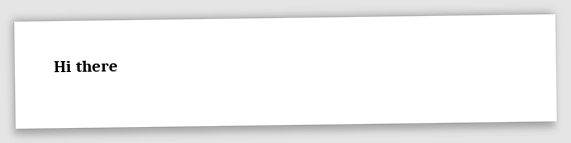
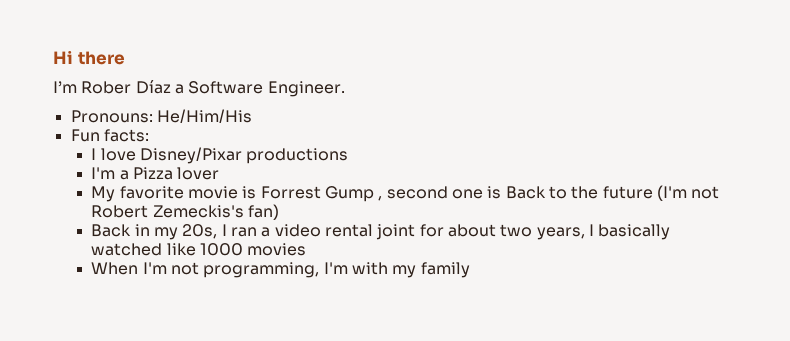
(118, 65) none -> [53,80,345,97] [70,109,252,123] [70,129,149,142] [91,147,349,164] [91,167,220,180] [91,185,720,202] [91,204,279,220] [91,224,671,240] [91,243,307,256] [91,262,470,278] // I’m Rober Díaz a Software Engineer. // Pronouns: He/Him/His // Fun facts: // I love Disney/Pixar productions // I'm a Pizza lover // My favorite movie is Forrest Gump , second one is Back to the future (I'm not Robert Zemeckis's fan) // Back in my 20s, I ran a video rental joint for about two years, I basically watched like 1000 movies // When I'm not programming, I'm with my family

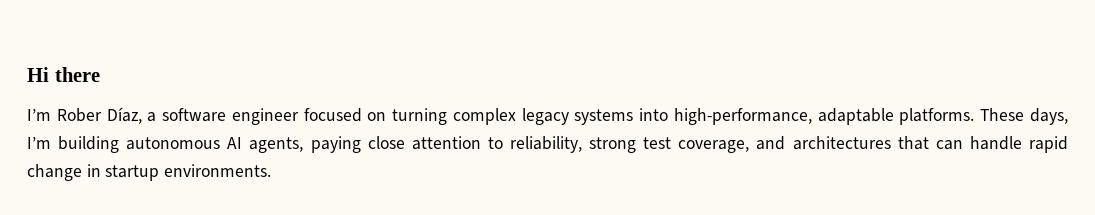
[135,80,345,97] [70,109,252,123] [70,129,149,142] [91,147,349,164] [91,167,220,180] [91,185,720,202] [91,204,279,220] [91,224,671,240] [91,243,307,256] [91,262,470,278] Díaz a Software Engineer. // Pronouns: He/Him/His // Fun facts: // I love Disney/Pixar productions // I'm a Pizza lover // My favorite movie is Forrest Gump , second one is Back to the future (I'm not Robert Zemeckis's fan) // Back in my 20s, I ran a video rental joint for about two years, I basically watched like 1000 movies // When I'm not programming, I'm with my family -> [106,107,1068,125] [27,136,1068,153] [27,164,272,181] Díaz, a software engineer focused on turning complex legacy systems into high-performance, adaptable platforms. These days, I’m building autonomous AI agents, paying close attention to reliability, strong test coverage, and architectures that can handle rapid change in startup environments.

